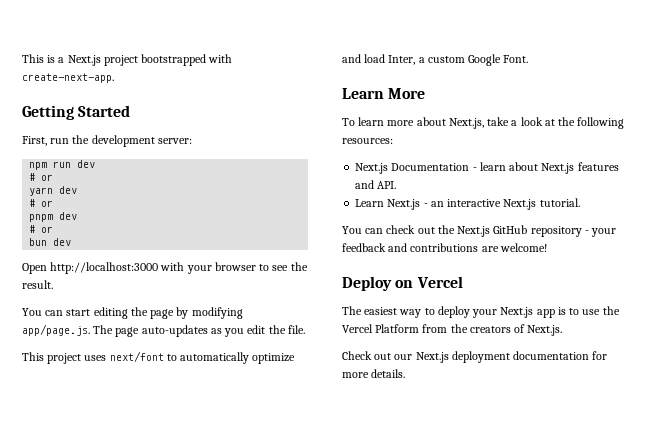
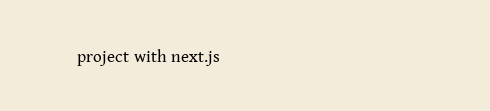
[22,54,233,66] [22,73,114,83] [22,105,131,120] [22,135,192,147] [29,160,96,170] [29,173,54,181] [29,186,78,196] [29,199,54,207] [29,212,78,222] [29,225,54,233] [29,238,72,246] [22,262,308,274] [22,280,53,289] [22,307,243,319] [22,324,305,337] [22,351,296,364] [342,54,529,66] [342,88,426,99] [342,117,625,129] [342,138,393,144] [355,162,619,174] [355,180,397,189] [355,198,580,210] [342,225,617,237] [342,243,547,252] [342,276,463,291] [342,306,620,318] [342,324,563,336] [342,351,608,363] [342,369,406,378] This is a Next.js project bootstrapped with create-next-app. // Getting Started // First, run the development server: // npm run dev // # or // yarn dev // # or // pnpm dev // # or // bun dev // Open http://localhost:3000 with your browser to see the result. // You can start editing the page by modifying app/page.js. The page auto-updates as you edit the file. // This project uses next/font to automatically optimize and load Inter, a custom Google Font. // Learn More // To learn more about Next.js, take a look at the following resources: // Next.js Documentation - learn about Next.js features and API. // Learn Next.js - an interactive Next.js tutorial. // You can check out the Next.js GitHub repository - your feedback and contributions are welcome! // Deploy on Vercel // The easiest way to deploy your Next.js app is to use the Vercel Platform from the creators of Next.js. // Check out our Next.js deployment documentation for more details. -> [77,49,221,66] project with next.js

